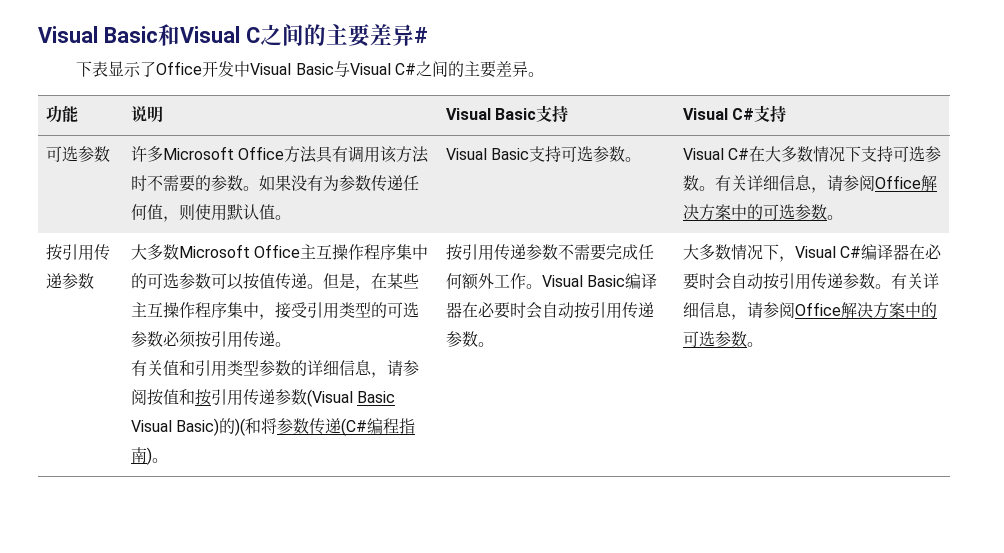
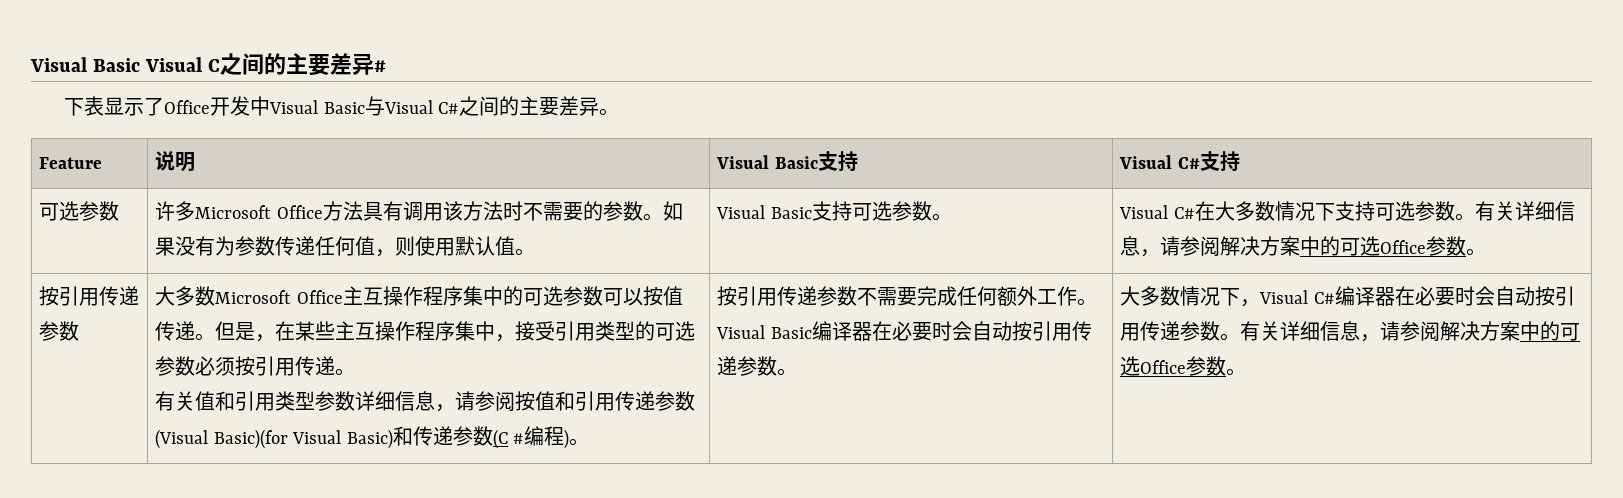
[38,24,180,46] Visual Basic和 -> [30,57,140,72] Visual Basic
[46,105,79,122] 功能 -> [39,157,103,169] Feature
[875,175,938,191] [683,204,796,221] Office解决方案中的可选 -> [1220,236,1427,256] 解决方案中的可选Office
[291,360,308,376] 的 -> (356, 401) none
[195,389,212,406] 按 -> (576, 401) none
[357,391,396,403] Basic -> [213,429,288,449] Basic)(for
[219,418,416,436] [131,447,148,463] 的)(和将参数传递(C#编程指南 -> [392,426,564,449] 和传递参数(C #编程
[795,302,938,319] [683,331,716,347] Office解决方案中的可选 -> [1440,321,1581,341] [1120,356,1187,376] 解决方案中的可选Office

